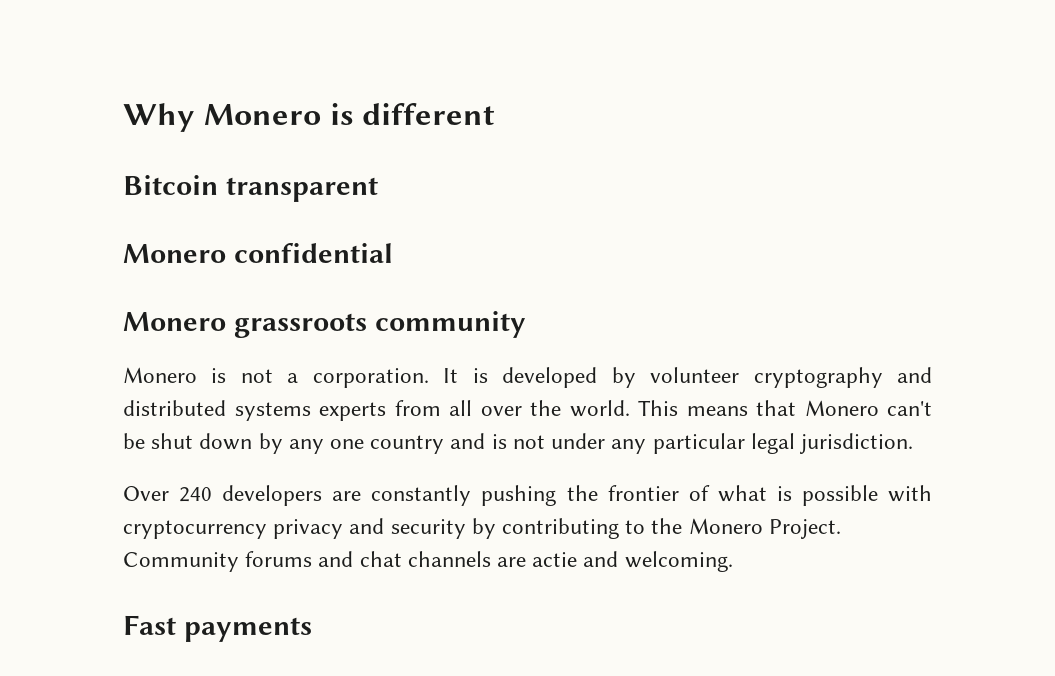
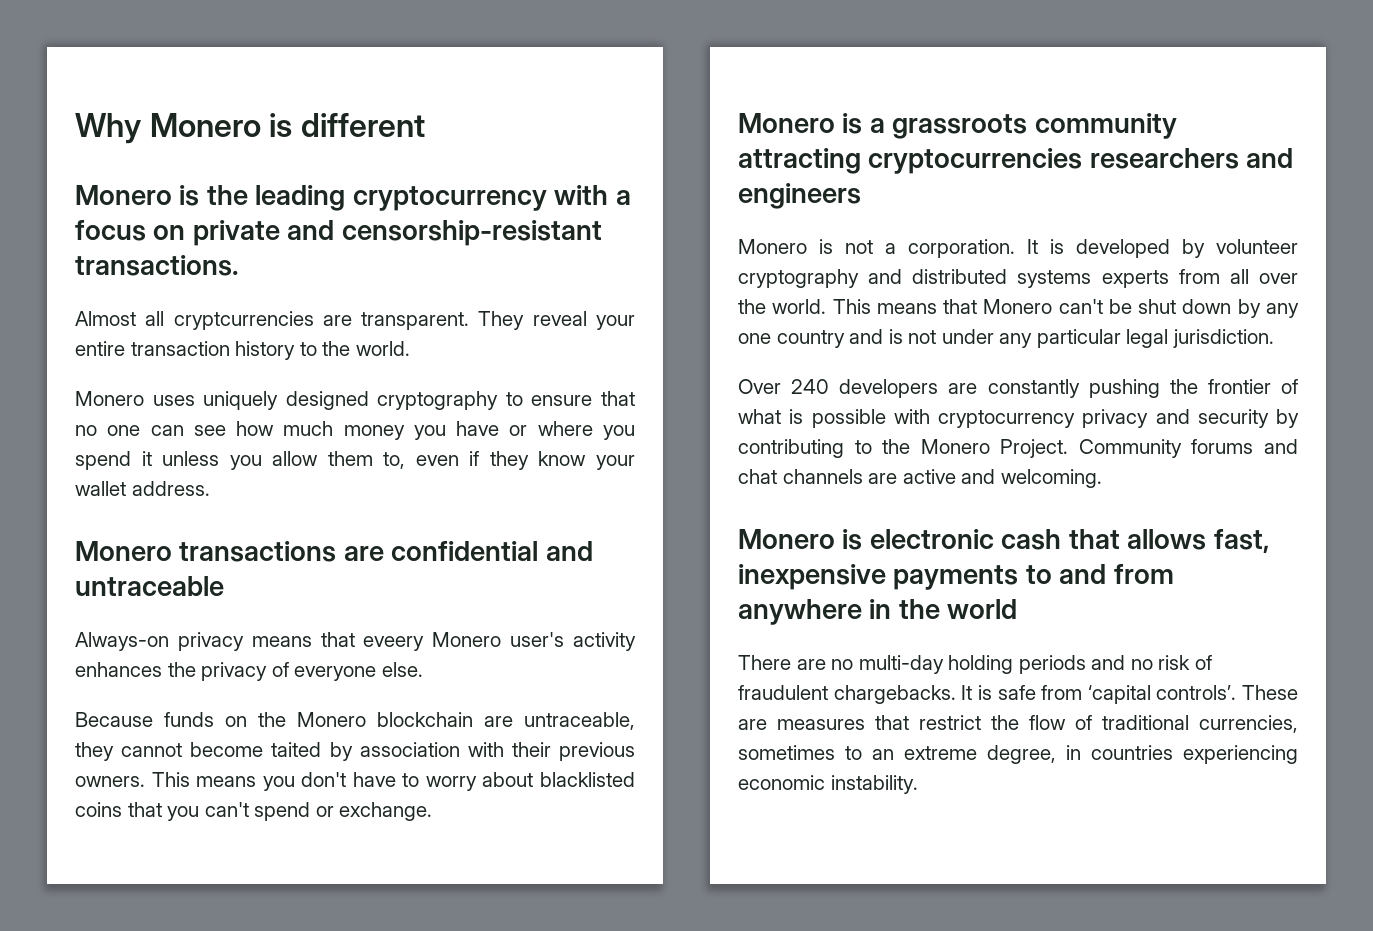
[123,175,378,202] [123,243,393,263] [123,311,526,338] Bitcoin transparent // Monero confidential // Monero grassroots community -> [75,185,631,211] [75,220,602,246] [75,255,239,276] [75,311,635,330] [75,341,410,360] [75,391,635,410] [75,421,635,440] [75,451,636,470] [75,481,210,496] [75,541,593,562] [75,576,224,596] [75,632,636,651] [75,662,423,681] [75,712,635,730] [75,742,635,761] [75,772,635,791] [75,802,433,821] [738,113,1177,139] [738,148,1294,174] [738,183,861,209] Monero is the leading cryptocurrency with a focus on private and censorship-resistant transactions. // Almost all cryptcurrencies are transparent. They reveal your entire transaction history to the world. // Monero uses uniquely designed cryptography to ensure that no one can see how much money you have or where you spend it unless you allow them to, even if they know your wallet address. // Monero transactions are confidential and untraceable // Always-on privacy means that eveery Monero user's activity enhances the privacy of everyone else. // Because funds on the Monero blockchain are untraceable, they cannot become taited by association with their previous owners. This means you don't have to worry about blacklisted coins that you can't spend or exchange. // Monero is a grassroots community attracting cryptocurrencies researchers and engineers
[532,552,578,567] actie -> [902,469,956,484] active
[123,615,312,642] Fast payments -> [738,529,1270,553] [738,564,1174,590] [738,599,1018,625] [738,655,1212,674] [738,685,1298,704] [738,715,1298,733] [738,745,1298,764] [738,775,918,794] Monero is electronic cash that allows fast, inexpensive payments to and from anywhere in the world // There are no multi-day holding periods and no risk of fraudulent chargebacks. It is safe from ‘capital controls’. These are measures that restrict the flow of traditional currencies, sometimes to an extreme degree, in countries experiencing economic instability.

